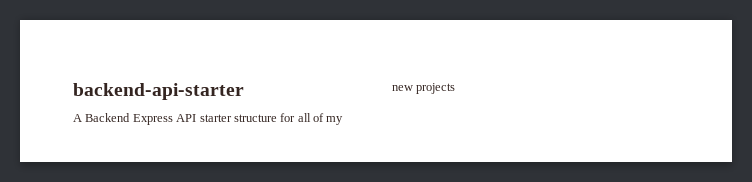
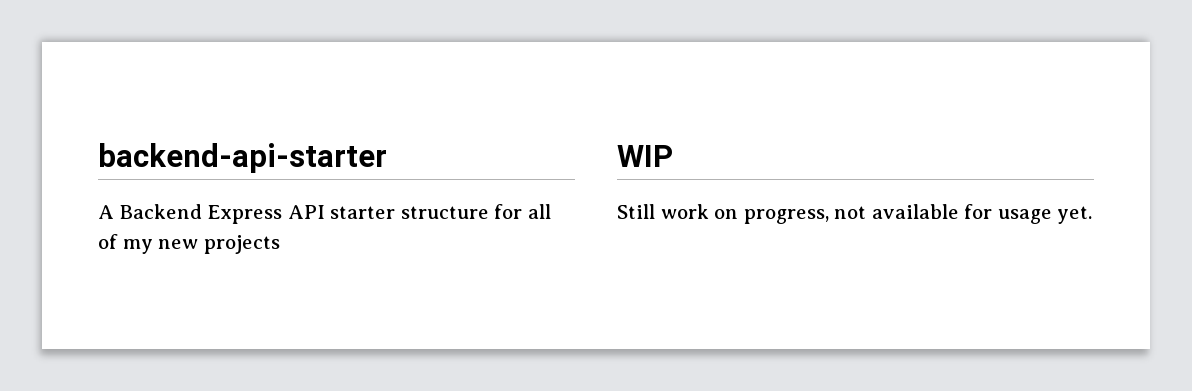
(456, 88) none -> [617,145,673,167] [617,204,1093,224] // WIP // Still work on progress, not available for usage yet.

